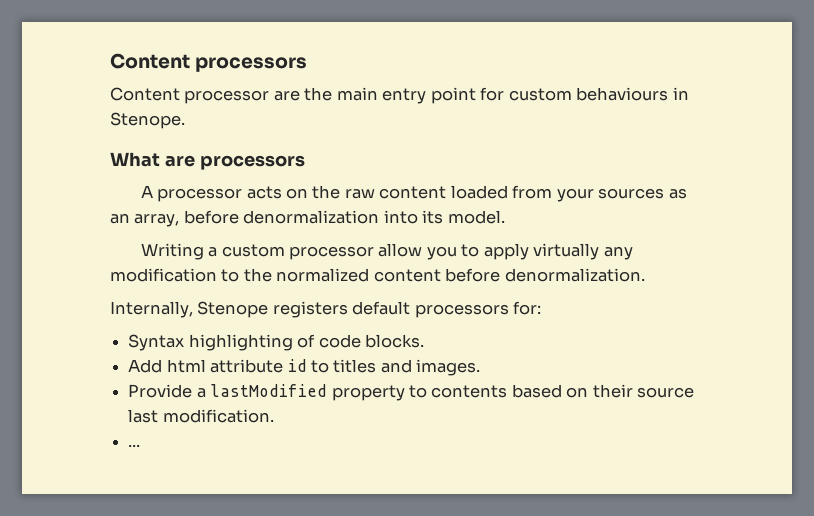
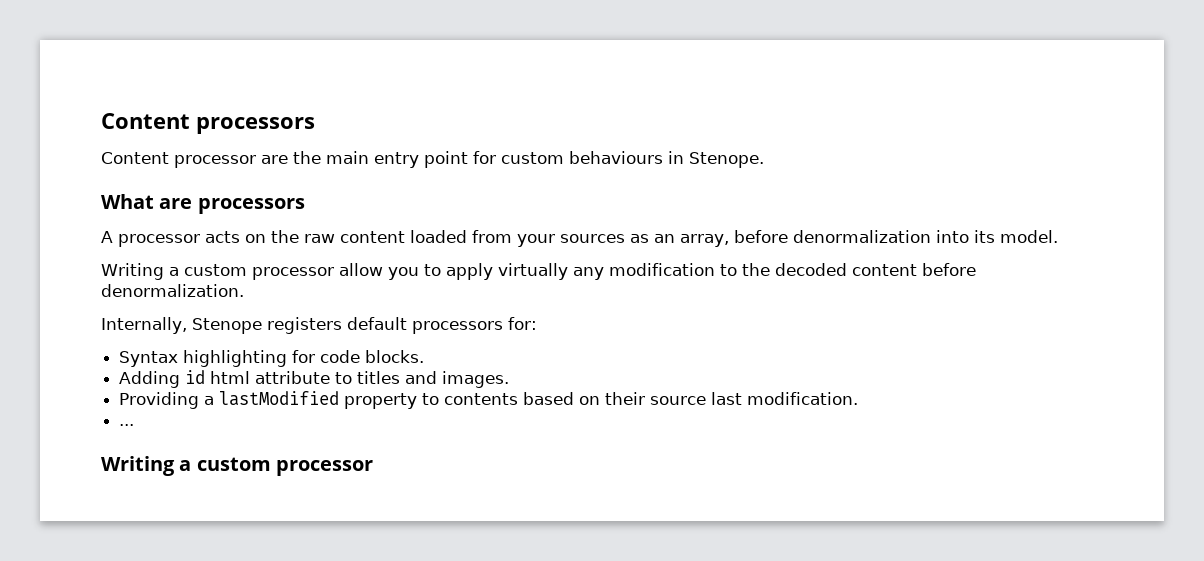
[276,268,370,282] normalized -> [775,263,847,276] decoded
[297,334,316,348] of -> [292,350,316,363] for
[128,359,163,373] Add -> [119,370,206,388] Adding id
[287,359,307,372] id -> (331, 377) none
[128,384,193,398] Provide -> [119,392,200,409] Providing
(141, 446) none -> [101,456,374,476] // Writing a custom processor

